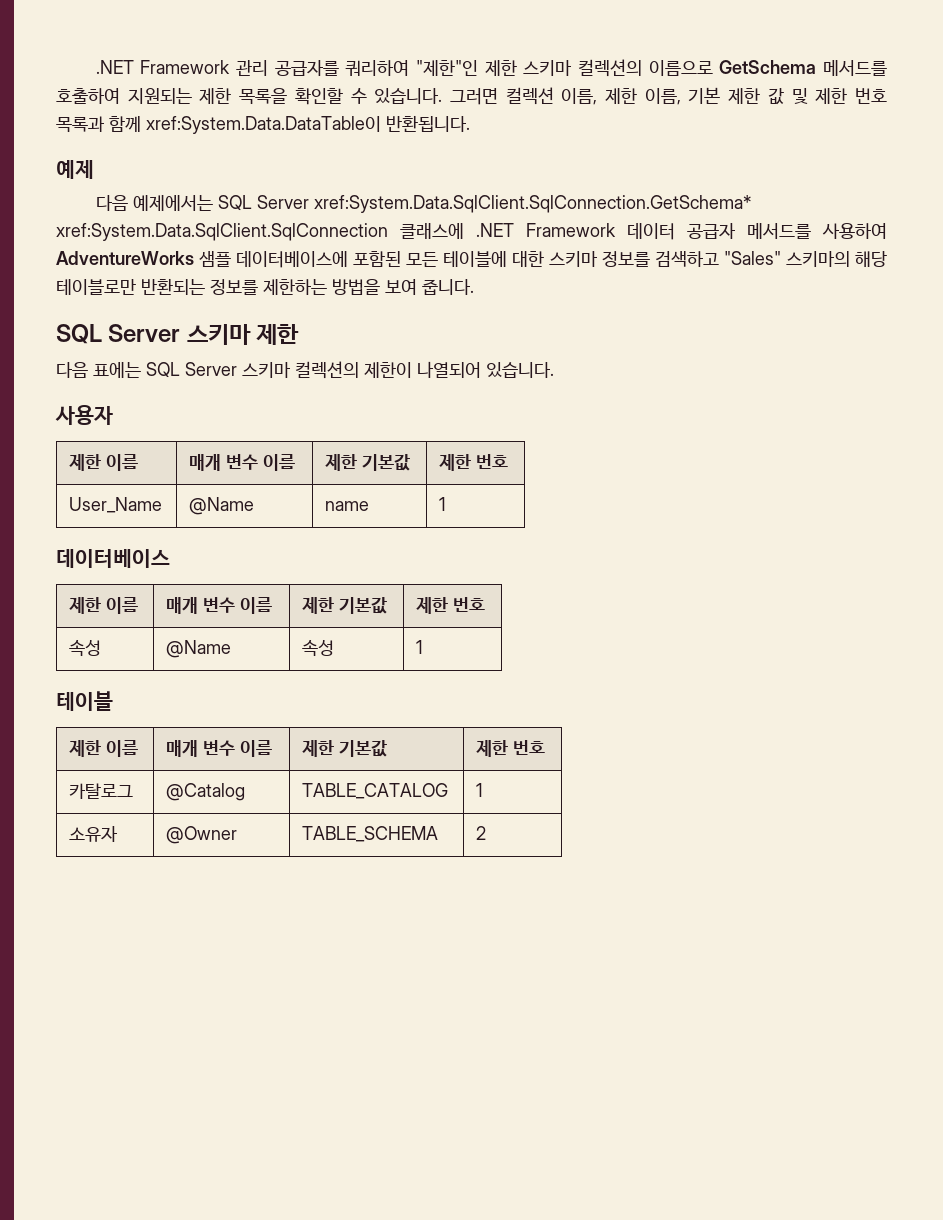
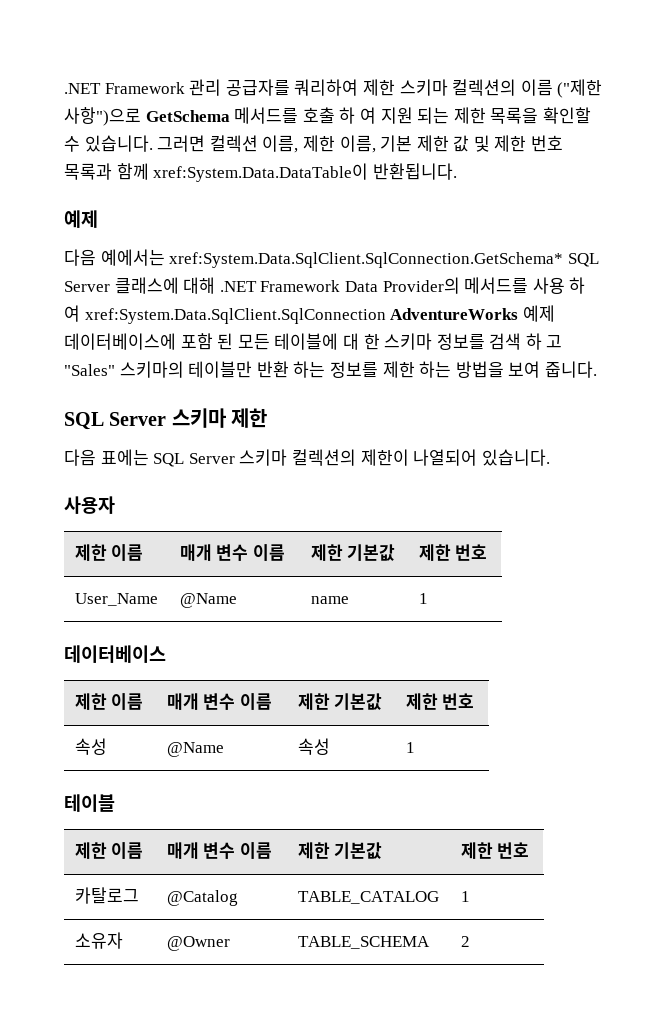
[415,60,478,76] "제한"인 -> (359, 87) none
[648,60,888,76] [56,88,192,104] 이름으로 GetSchema 메서드를 호출하여 지원되는 -> [520,79,603,98] [64,107,450,126] 이름 ("제한 사항")으로 GetSchema 메서드를 호출 하 여 지원 되는
[132,195,751,213] [56,223,887,241] [56,251,887,268] [56,278,327,295] 예제에서는 SQL Server xref:System.Data.SqlClient.SqlConnection.GetSchema* xref:System.Data.SqlClient.SqlConnection 클래스에 .NET Framework 데이터 공급자 메서드를 사용하여 AdventureWorks 샘플 데이터베이스에 포함된 모든 테이블에 대한 스키마 정보를 검색하고 "Sales" 스키마의 해당 테이블로만 반환되는 정보를 제한하는 -> [100,249,599,268] [64,277,586,294] [64,305,555,324] [64,333,563,350] [64,361,452,378] 예에서는 xref:System.Data.SqlClient.SqlConnection.GetSchema* SQL Server 클래스에 대해 .NET Framework Data Provider의 메서드를 사용 하 여 xref:System.Data.SqlClient.SqlConnection AdventureWorks 예제 데이터베이스에 포함 된 모든 테이블에 대 한 스키마 정보를 검색 하 고 "Sales" 스키마의 테이블만 반환 하는 정보를 제한 하는

